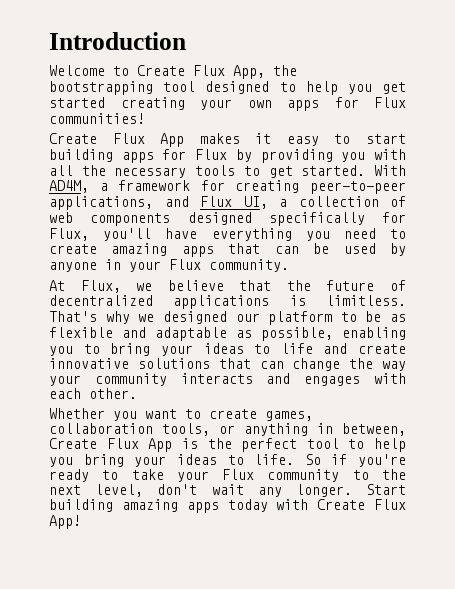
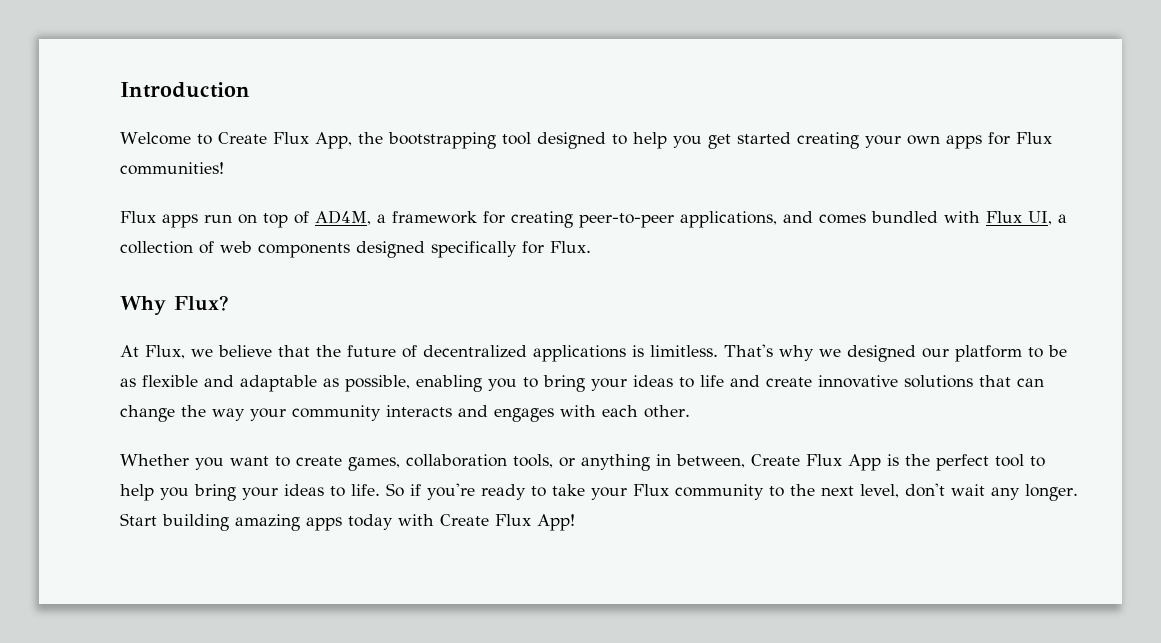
[49,133,406,147] [49,149,406,163] [49,165,407,178] Create Flux App makes it easy to start building apps for Flux by providing you with all the necessary tools to get started. With -> [120,211,309,228] Flux apps run on top of
(189, 201) none -> [819,211,980,224] comes bundled with
[49,228,407,241] [49,243,406,257] [49,259,289,272] Flux, you'll have everything you need to create amazing apps that can be used by anyone in your Flux community. -> [550,241,591,253] [120,295,229,315] Flux. // Why Flux?

